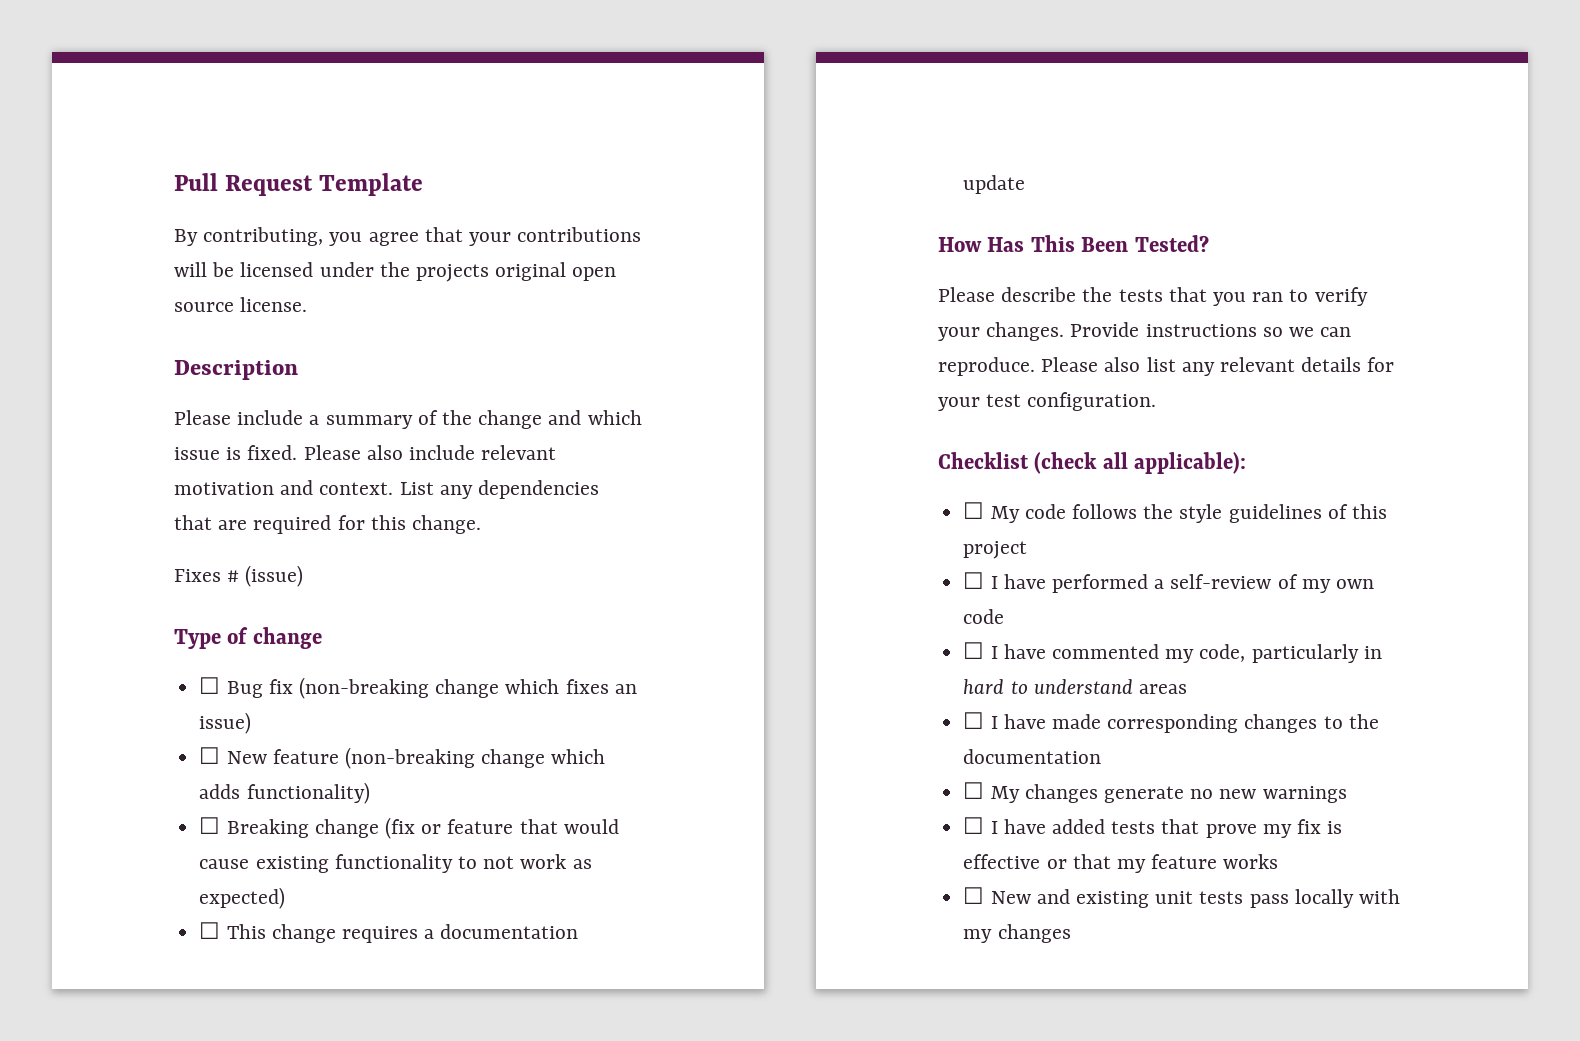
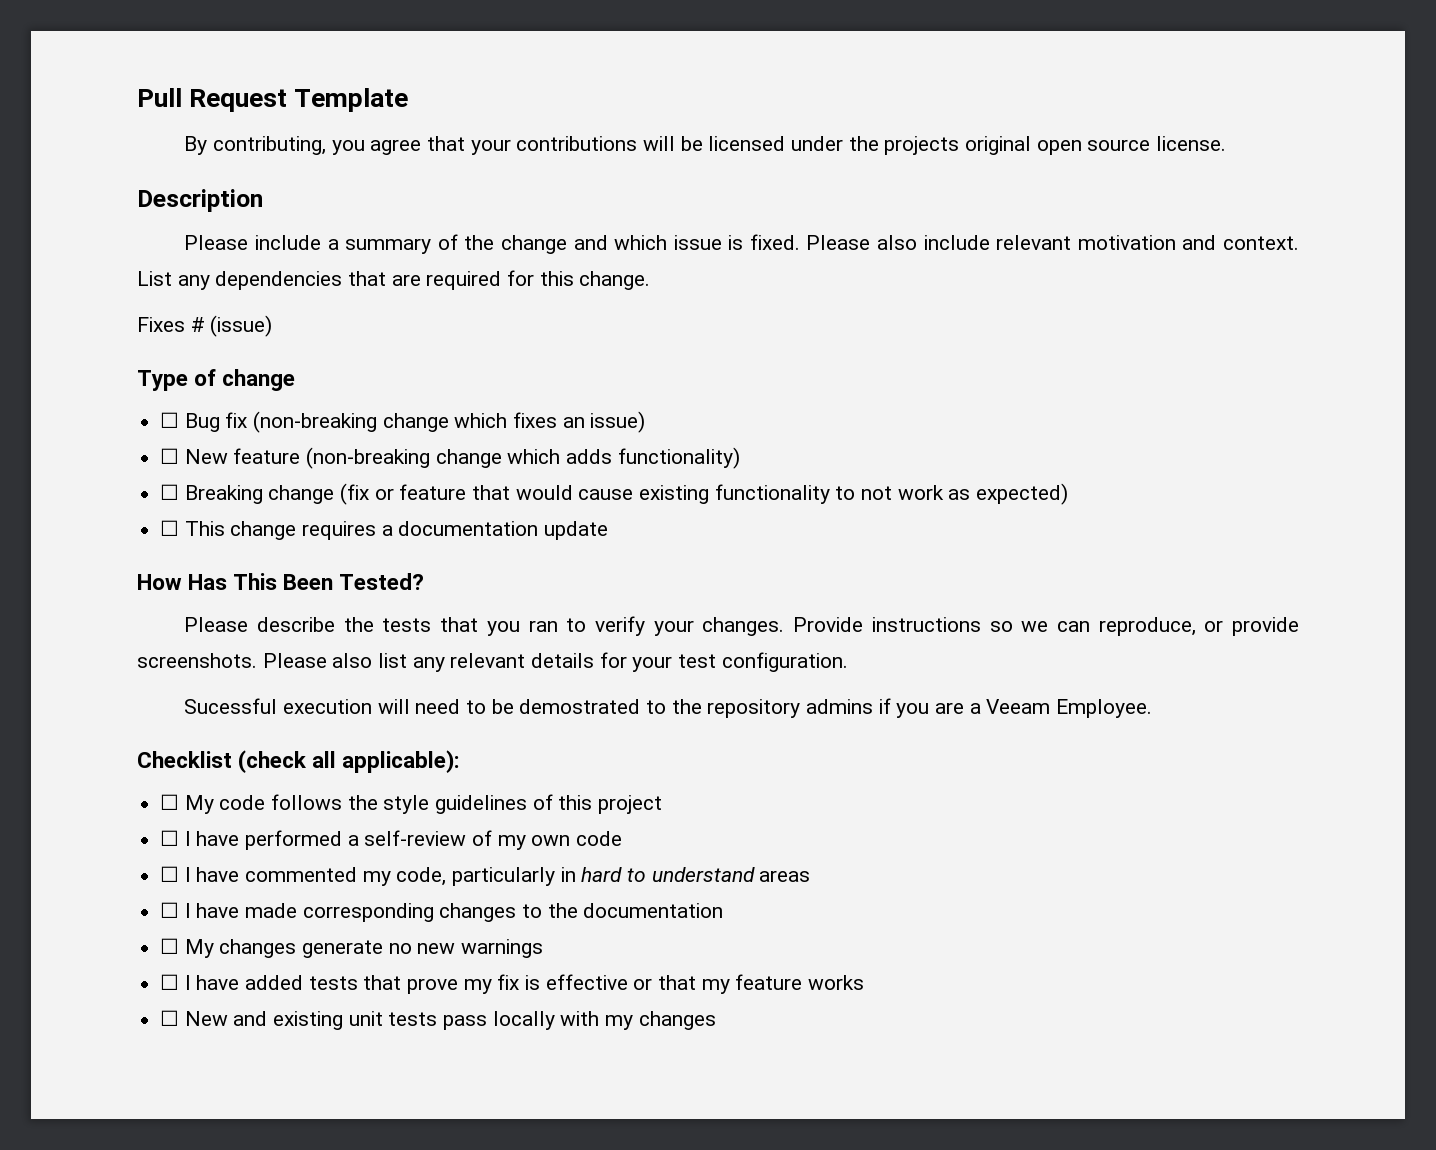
[938,357,1035,376] reproduce. -> [1098,617,1300,636] [137,653,257,668] reproduce, or provide screenshots.
(1157, 401) none -> [184,698,1153,718] // Sucessful execution will need to be demostrated to the repository admins if you are a Veeam Employee.

